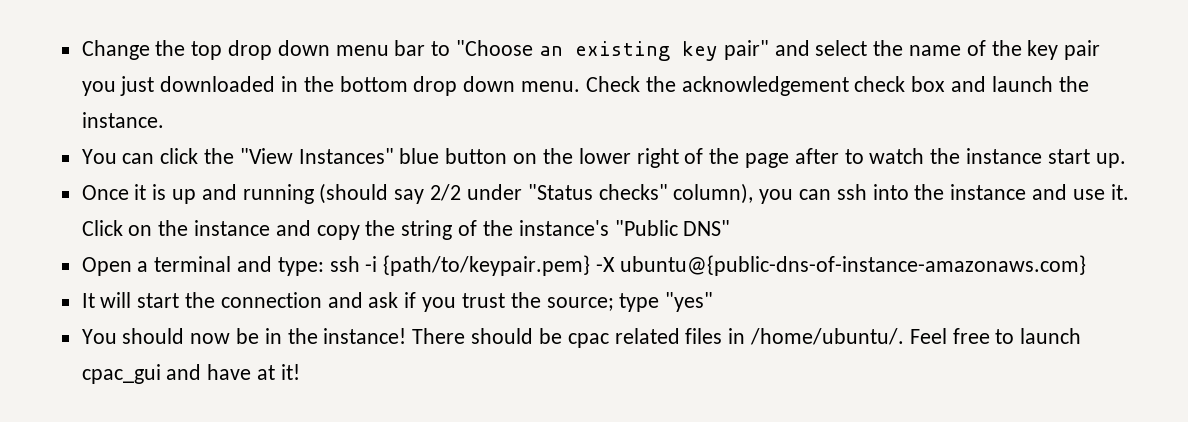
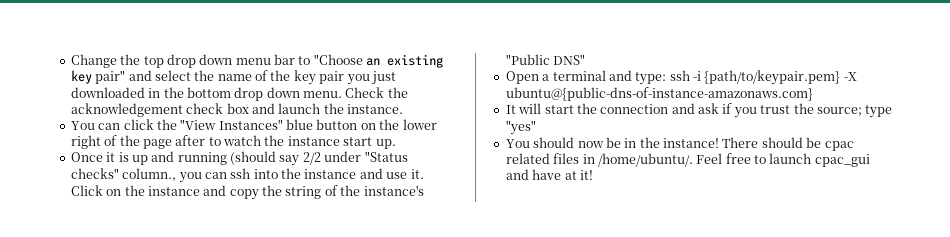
[673,183,754,204] column), -> [122,168,177,181] column.,

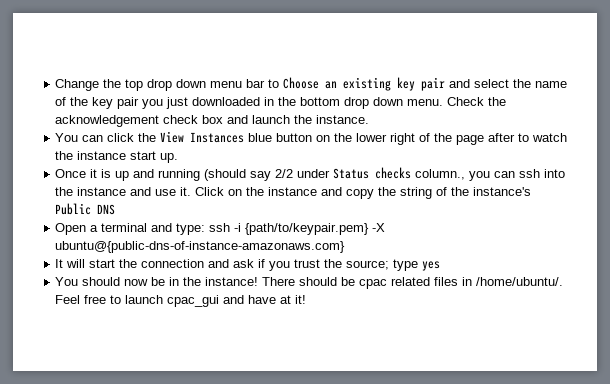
[313,54,363,65] "Choose -> [283,77,320,89] Choose
[95,70,126,84] pair" -> [421,77,446,91] pair
[180,119,283,130] "View Instances" -> [160,131,245,143] View Instances
[364,151,408,162] [70,168,119,179] "Status checks" -> [333,167,412,179] Status checks
[505,54,586,65] "Public DNS" -> [55,203,116,215] Public DNS
[505,120,536,135] "yes" -> [422,261,441,271] yes

